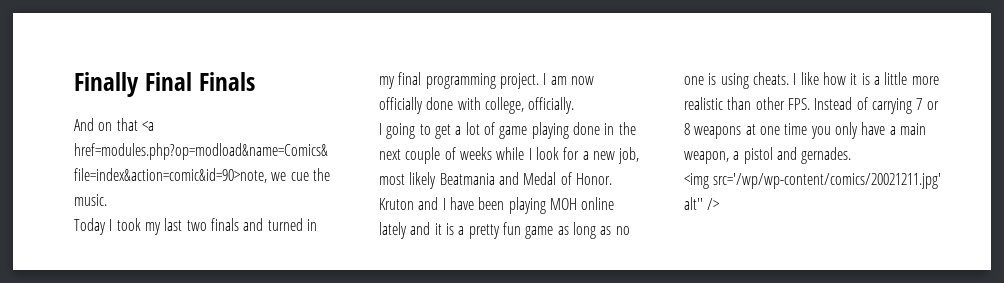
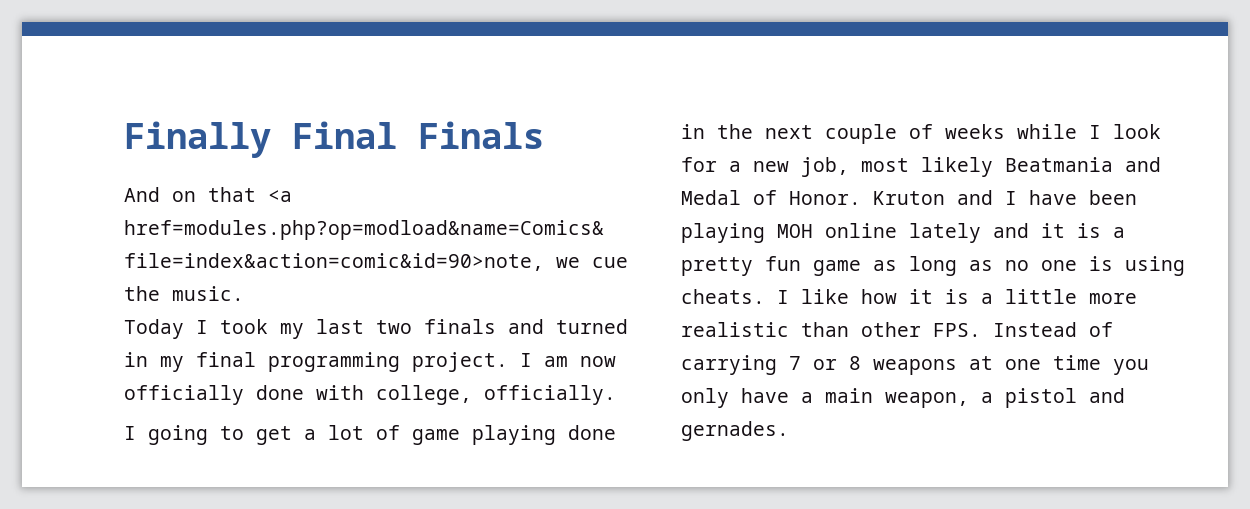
[684,173,942,189] [684,197,720,210] // <img src='/wp/wp-content/comics/20021211.jpg' alt'' /> -> (789, 431) none

